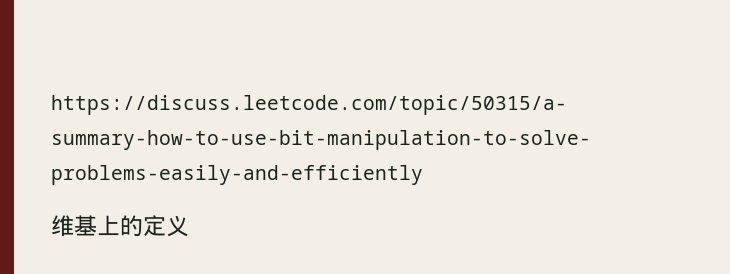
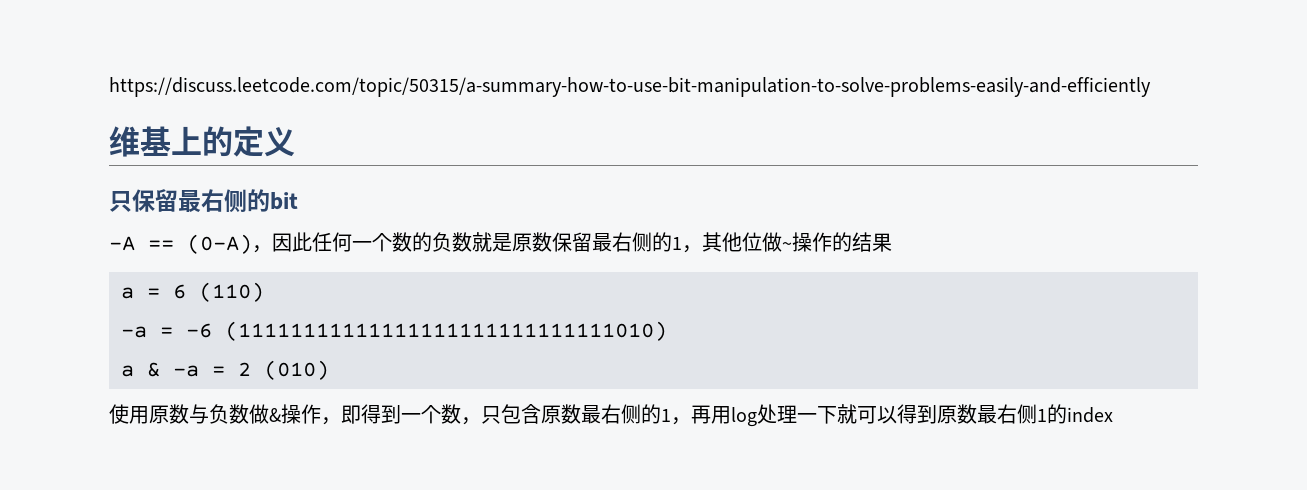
(189, 226) none -> [109,189,298,213] [109,232,892,254] [121,282,264,302] [121,321,667,341] [121,360,329,380] [109,404,1113,427] // 只保留最右侧的bit // -A == (0-A)，因此任何一个数的负数就是原数保留最右侧的1，其他位做~操作的结果 // a = 6 (110) // -a = -6 (11111111111111111111111111111010) // a & -a = 2 (010) // 使用原数与负数做&操作，即得到一个数，只包含原数最右侧的1，再用log处理一下就可以得到原数最右侧1的index

